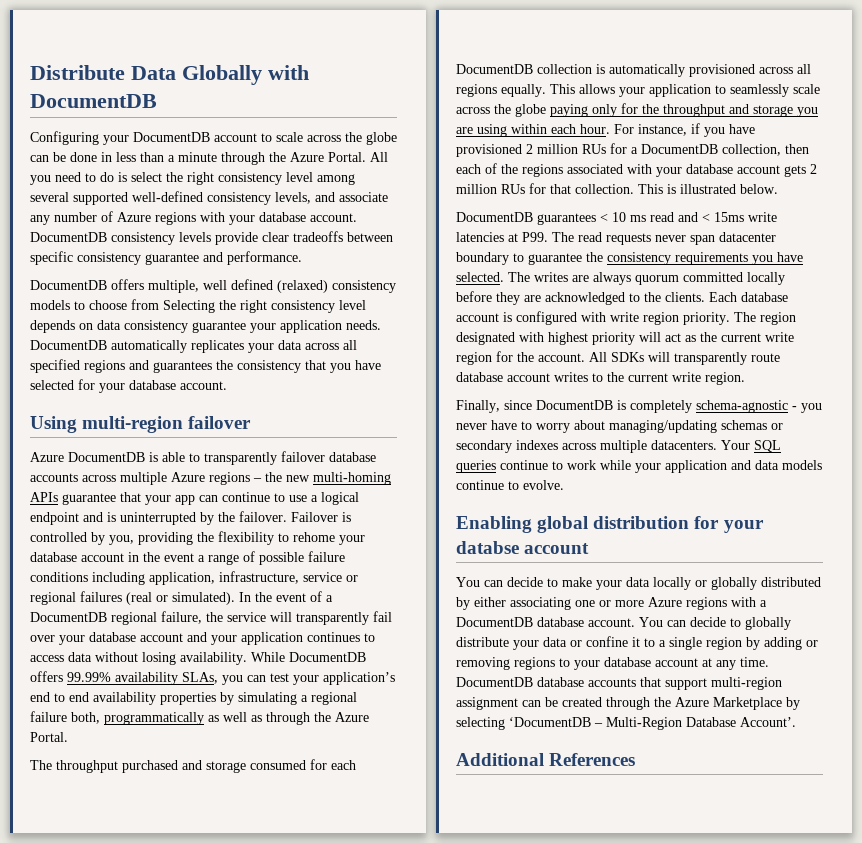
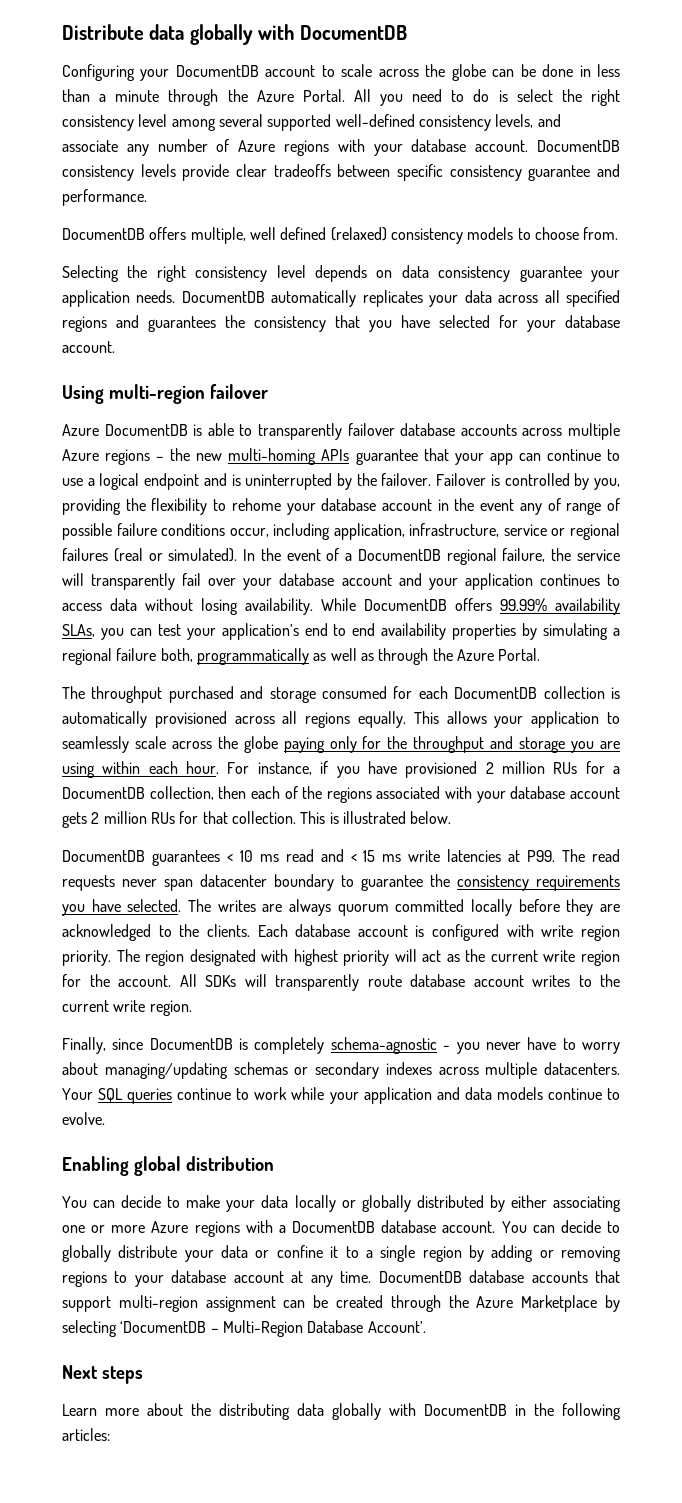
[131,65,262,85] Data Globally -> [149,24,253,45] data globally
[131,299,159,310] from -> [583,227,619,240] from. //
[198,555,205,562] a -> [519,498,561,515] any of
(88, 577) none -> [229,528,269,537] occur,
[714,212,744,222] 15ms -> [363,850,402,862] 15 ms
[694,516,764,533] [456,541,590,554] for your databse account -> (274, 1163) none
[456,753,636,766] Additional References -> [62,1365,143,1384] [62,1403,621,1420] [62,1428,110,1441] Next steps // Learn more about the distributing data globally with DocumentDB in the following articles:

